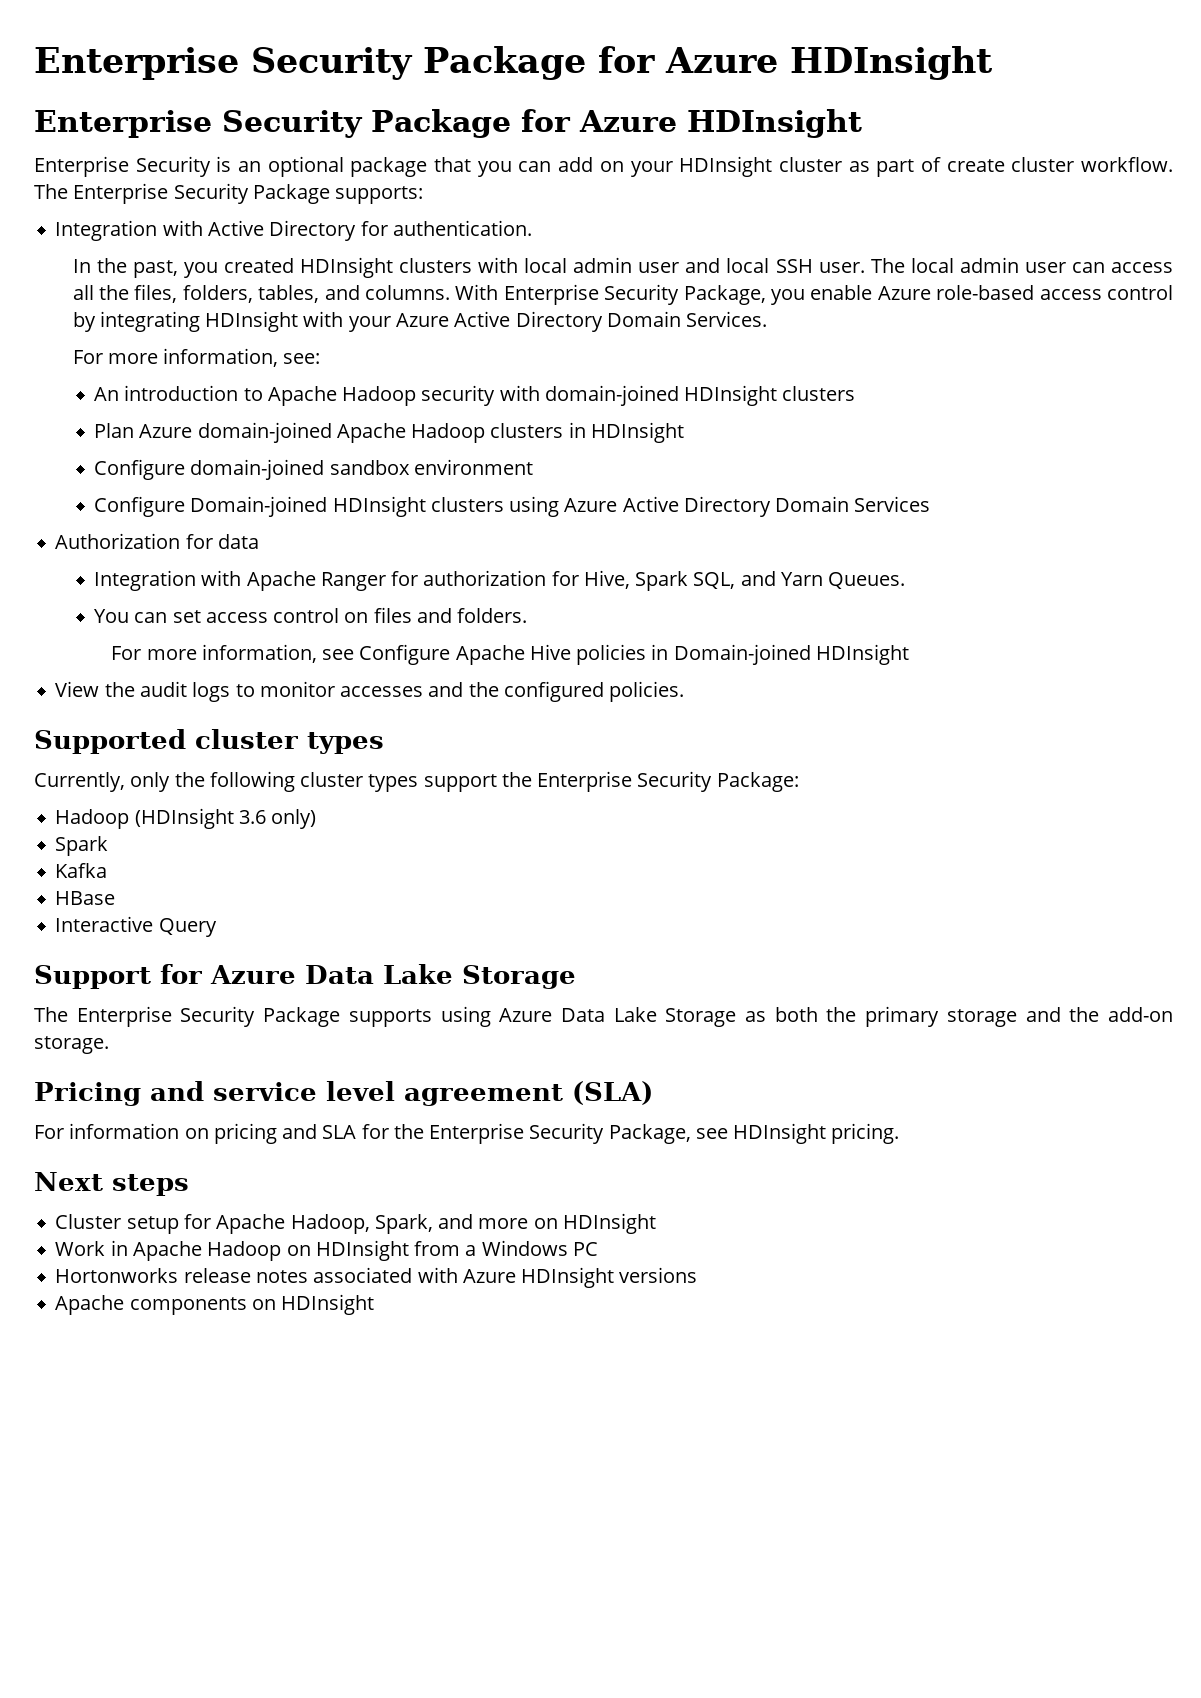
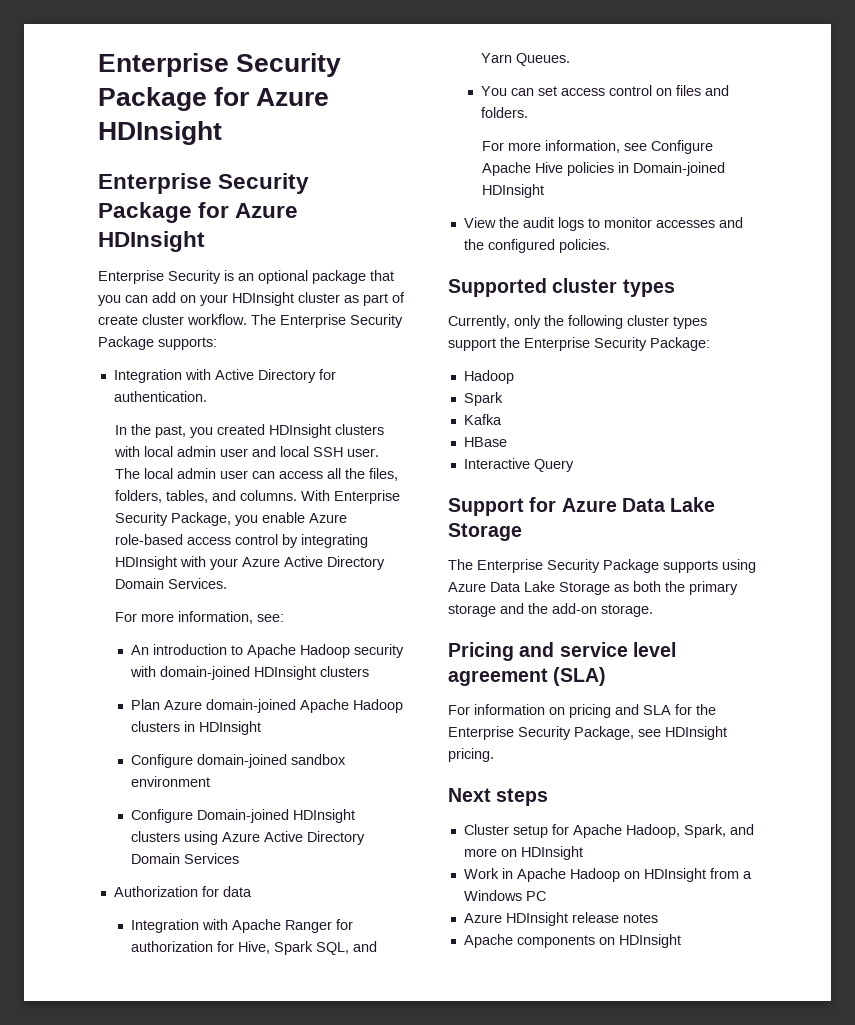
[134,808,317,829] (HDInsight 3.6 only) -> (514, 377) none
[55,1268,179,1283] Hortonworks -> [463,912,568,926] Azure HDInsight
[313,1267,698,1288] associated with Azure HDInsight versions -> (658, 918) none

